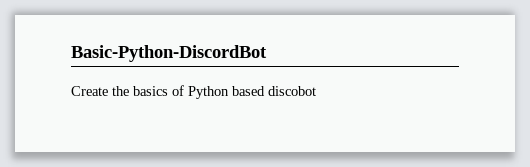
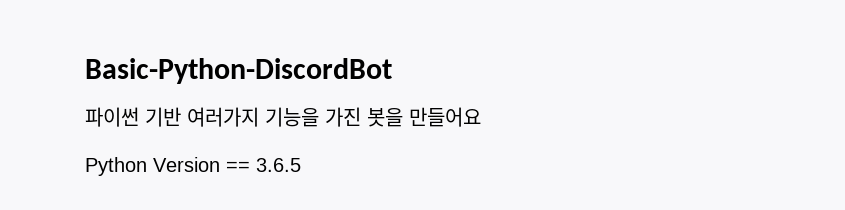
[71,85,316,99] Create the basics of Python based discobot -> [85,107,481,127] [85,157,301,176] 파이썬 기반 여러가지 기능을 가진 봇을 만들어요 // Python Version == 3.6.5

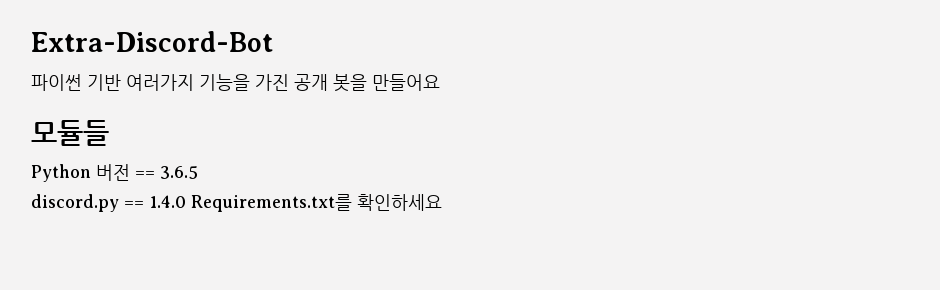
[85,58,392,84] Basic-Python-DiscordBot -> [31,31,273,52] Extra-Discord-Bot
(361, 117) none -> [294,74,328,91] 공개
(481, 117) none -> [31,120,109,146] // 모듈들
[153,157,220,172] Version -> [96,164,130,181] 버전
(301, 165) none -> [31,194,442,212] // discord.py == 1.4.0 Requirements.txt를 확인하세요

